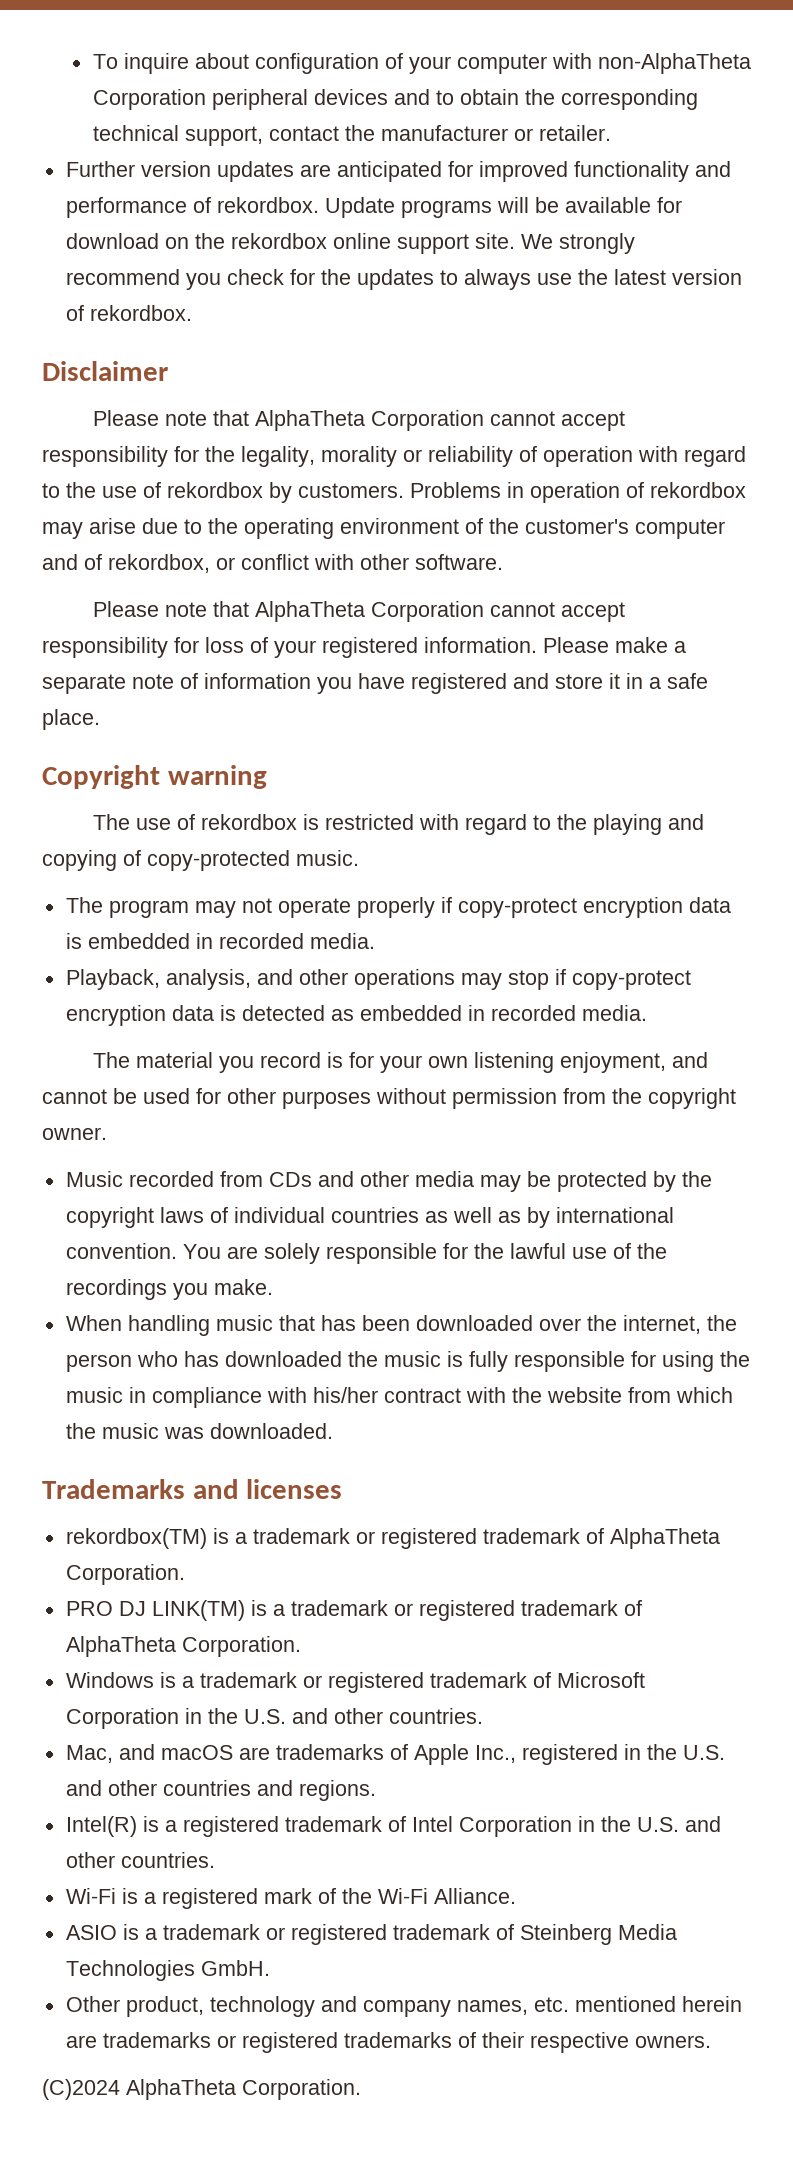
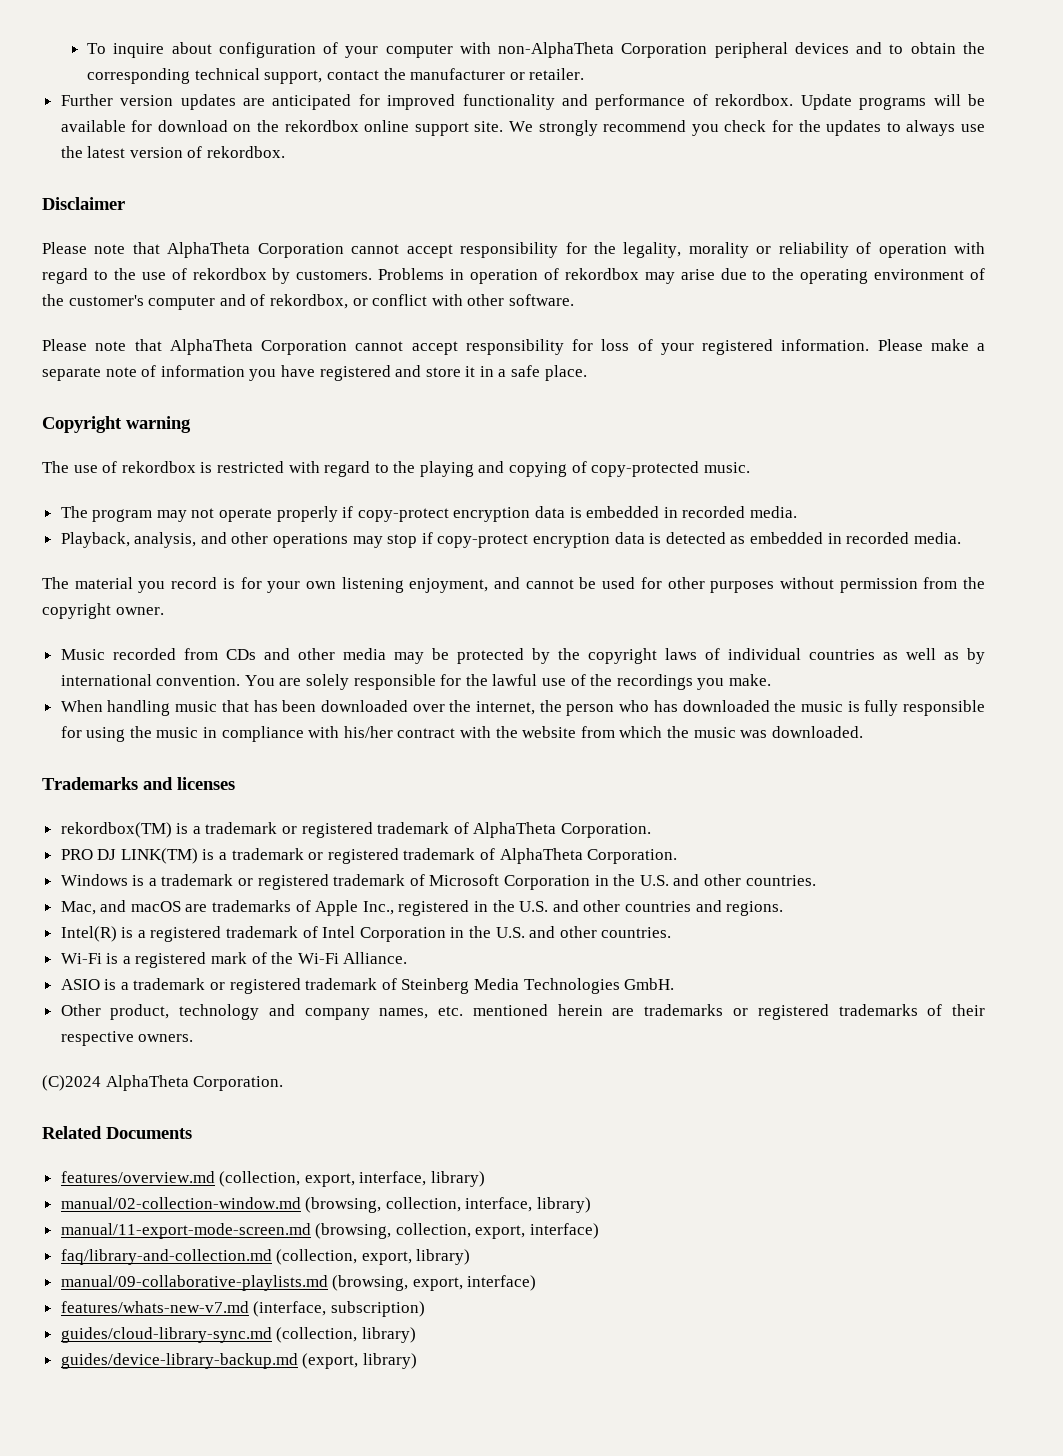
(361, 2089) none -> [42,1126,192,1139] [60,1171,486,1187] [60,1197,592,1213] [60,1223,600,1239] [60,1249,471,1265] [60,1275,537,1291] [60,1301,425,1317] [60,1327,416,1343] [60,1353,417,1369] // Related Documents // features/overview.md (collection, export, interface, library) // manual/02-collection-window.md (browsing, collection, interface, library) // manual/11-export-mode-screen.md (browsing, collection, export, interface) // faq/library-and-collection.md (collection, export, library) // manual/09-collaborative-playlists.md (browsing, export, interface) // features/whats-new-v7.md (interface, subscription) // guides/cloud-library-sync.md (collection, library) // guides/device-library-backup.md (export, library)

